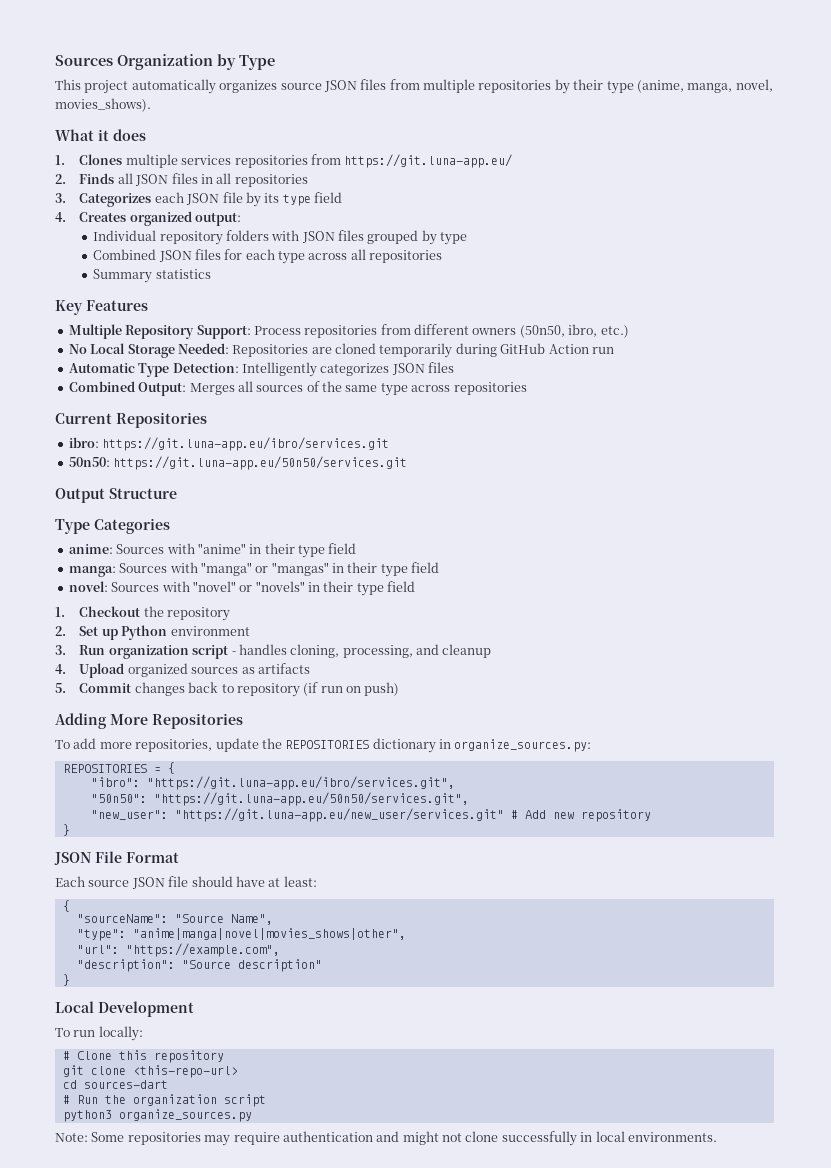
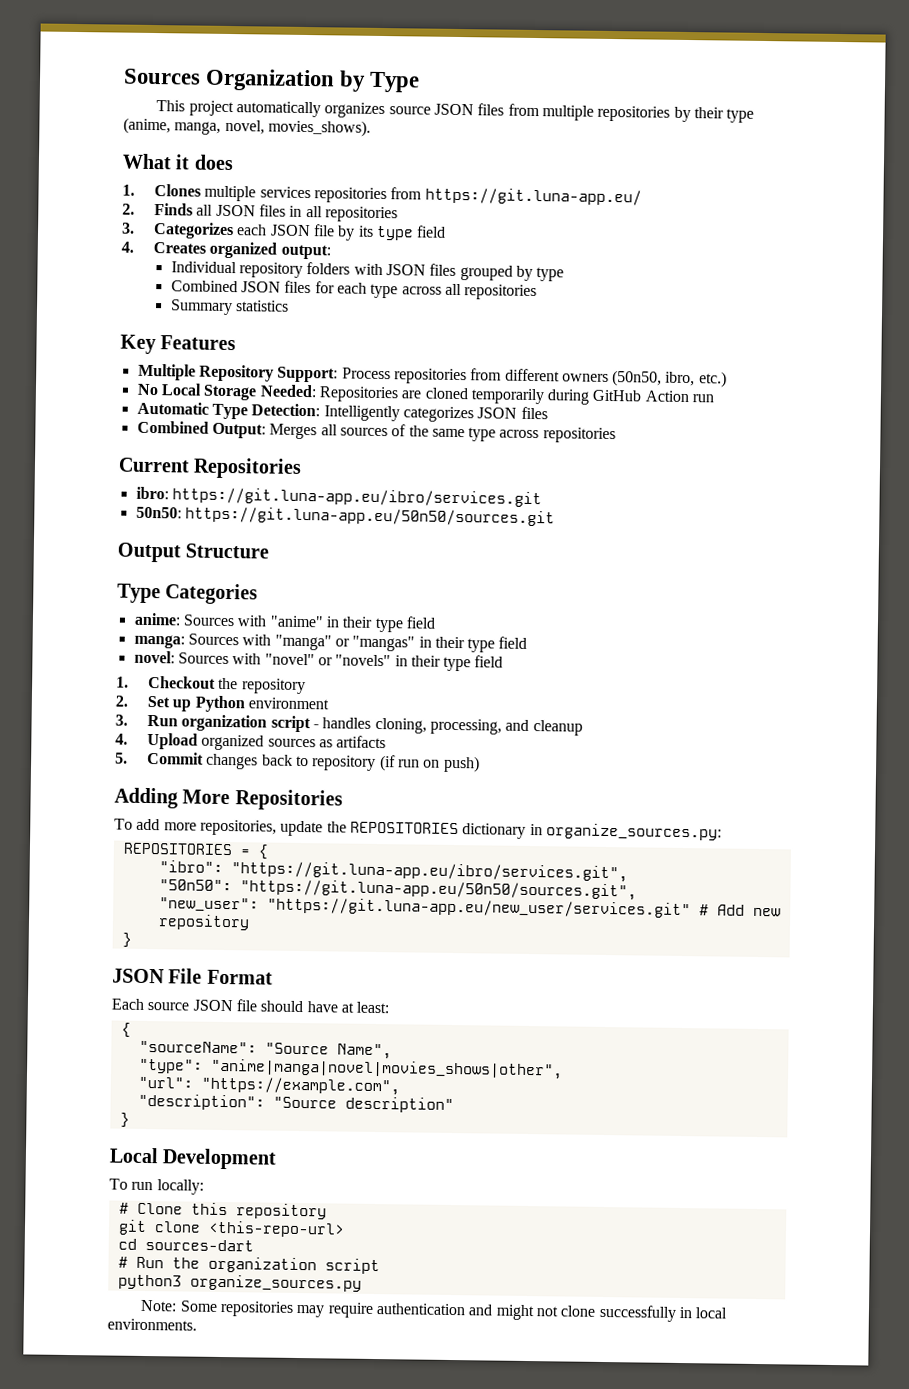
[113,456,408,470] https://git.luna-app.eu/50n50/services.git -> [184,506,555,527] https://git.luna-app.eu/50n50/sources.git
[153,792,469,806] "https://git.luna-app.eu/50n50/services.git", -> [239,879,637,901] "https://git.luna-app.eu/50n50/sources.git",

